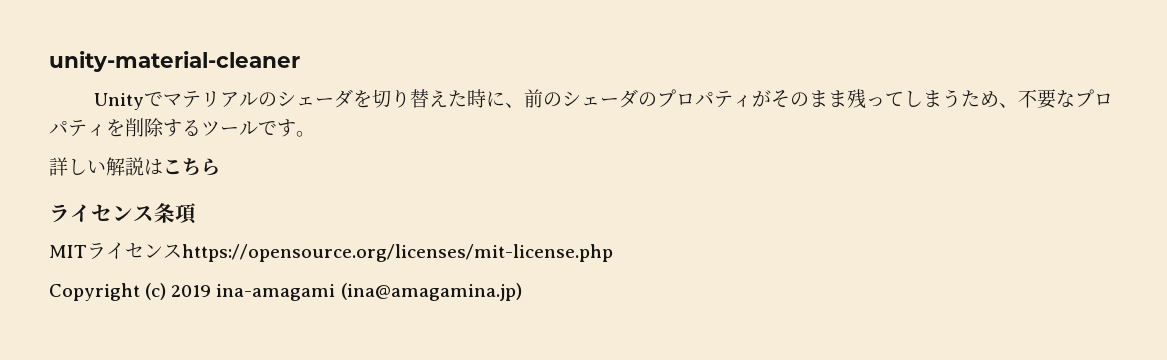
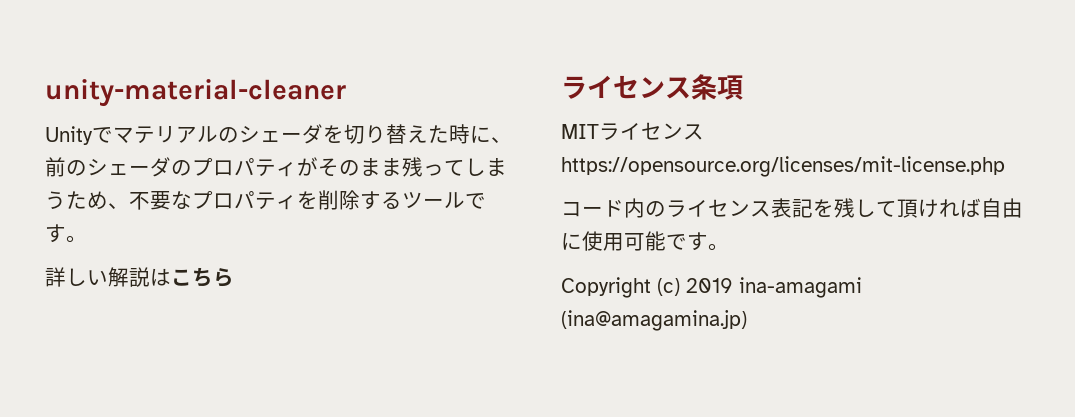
(613, 253) none -> [561,198,1023,218] [561,231,729,251] // コード内のライセンス表記を残して頂ければ自由に使用可能です。

